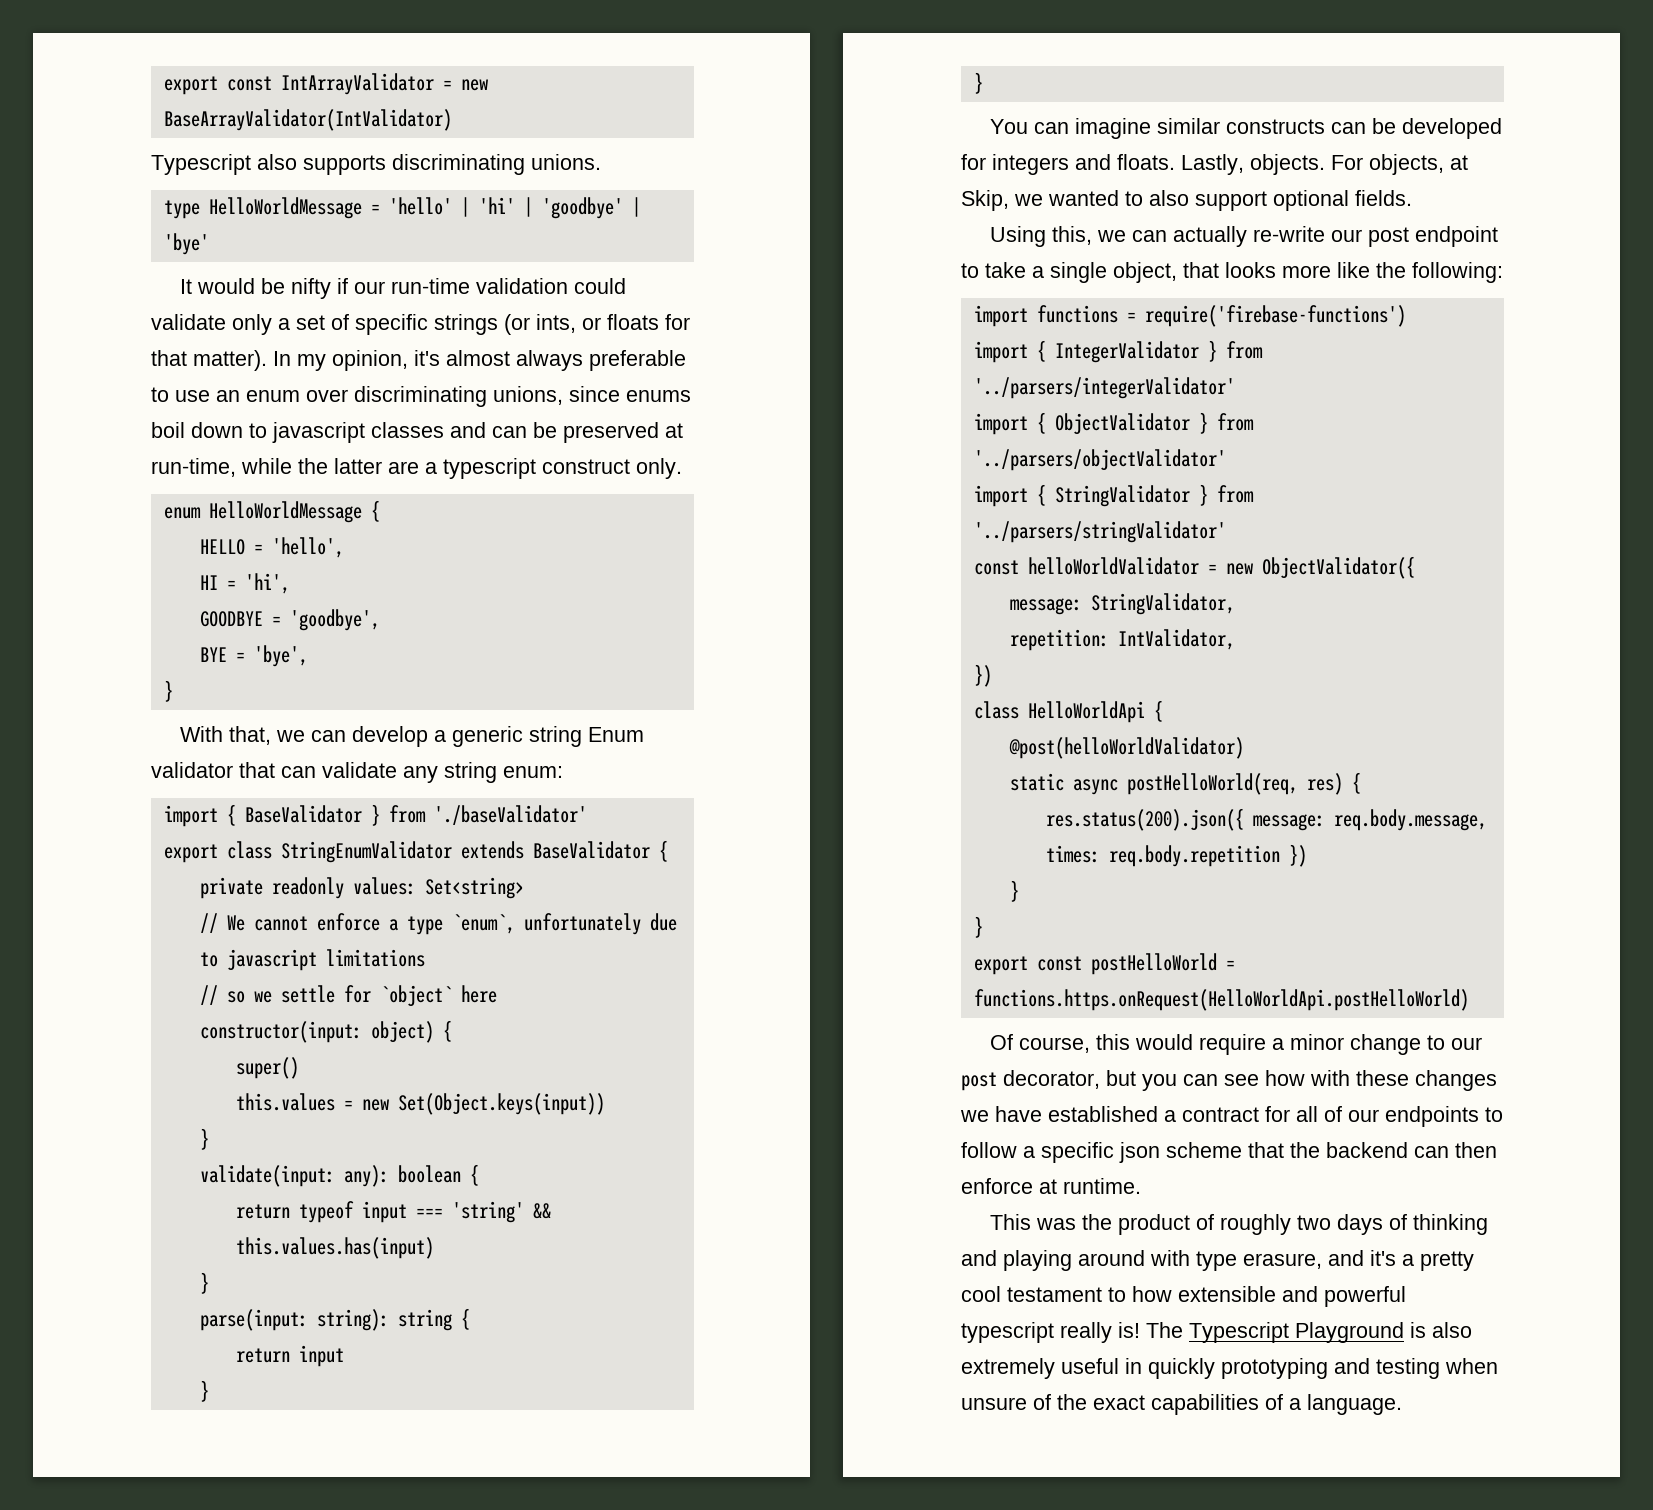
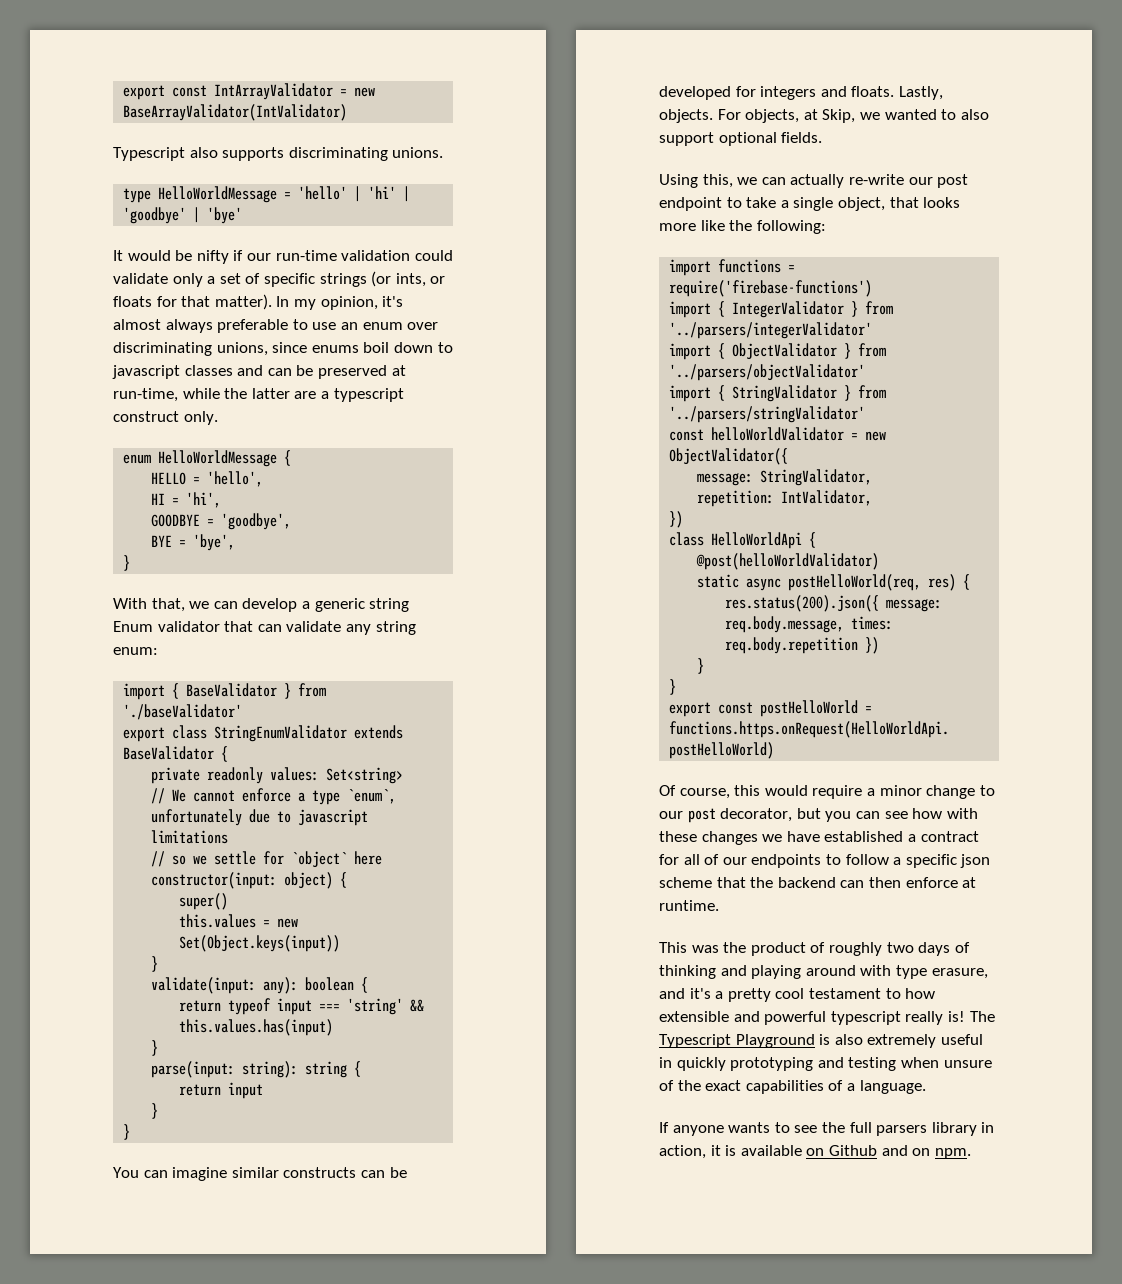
(1402, 1404) none -> [659,1122,995,1136] [659,1145,971,1159] // If anyone wants to see the full parsers library in action, it is available on Github and on npm.

